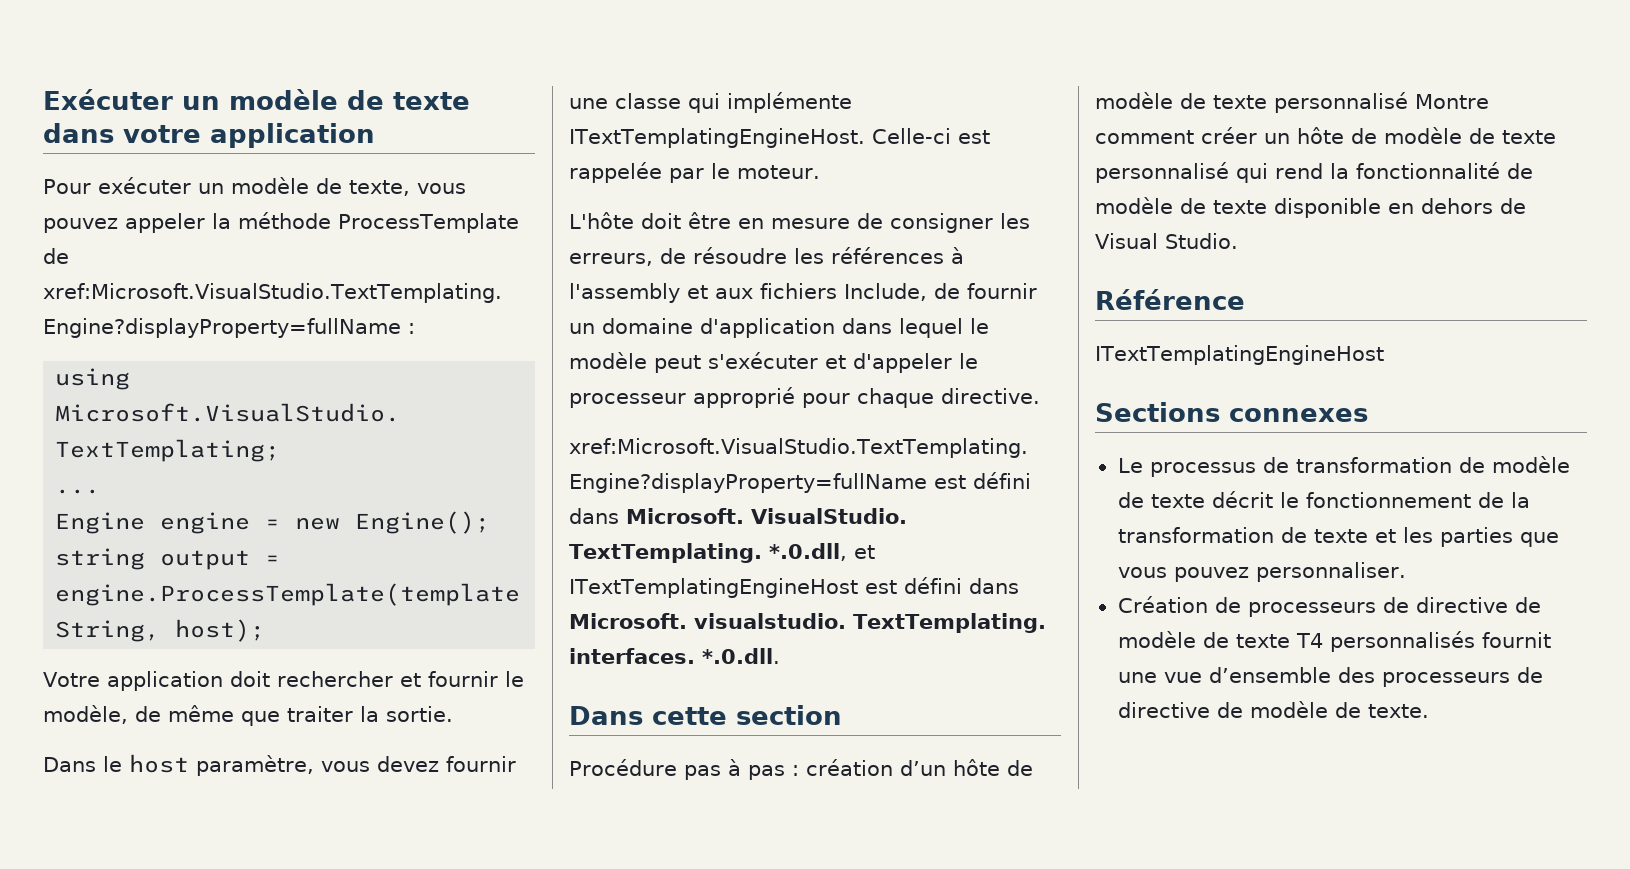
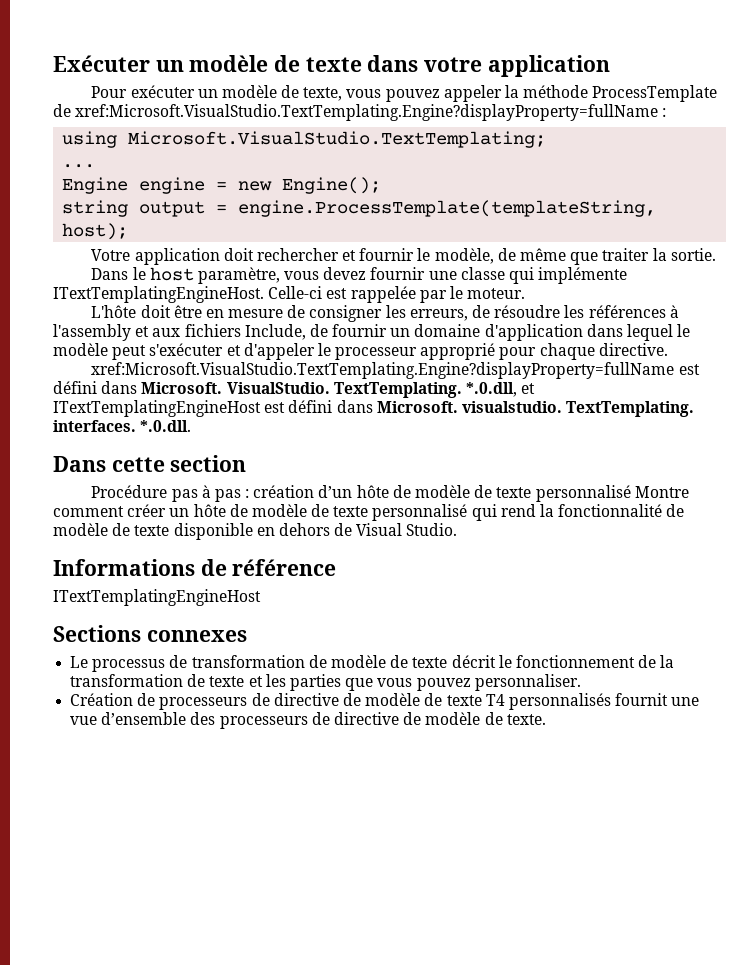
[1095,289,1245,310] Référence -> [53,559,337,576] Informations de référence

